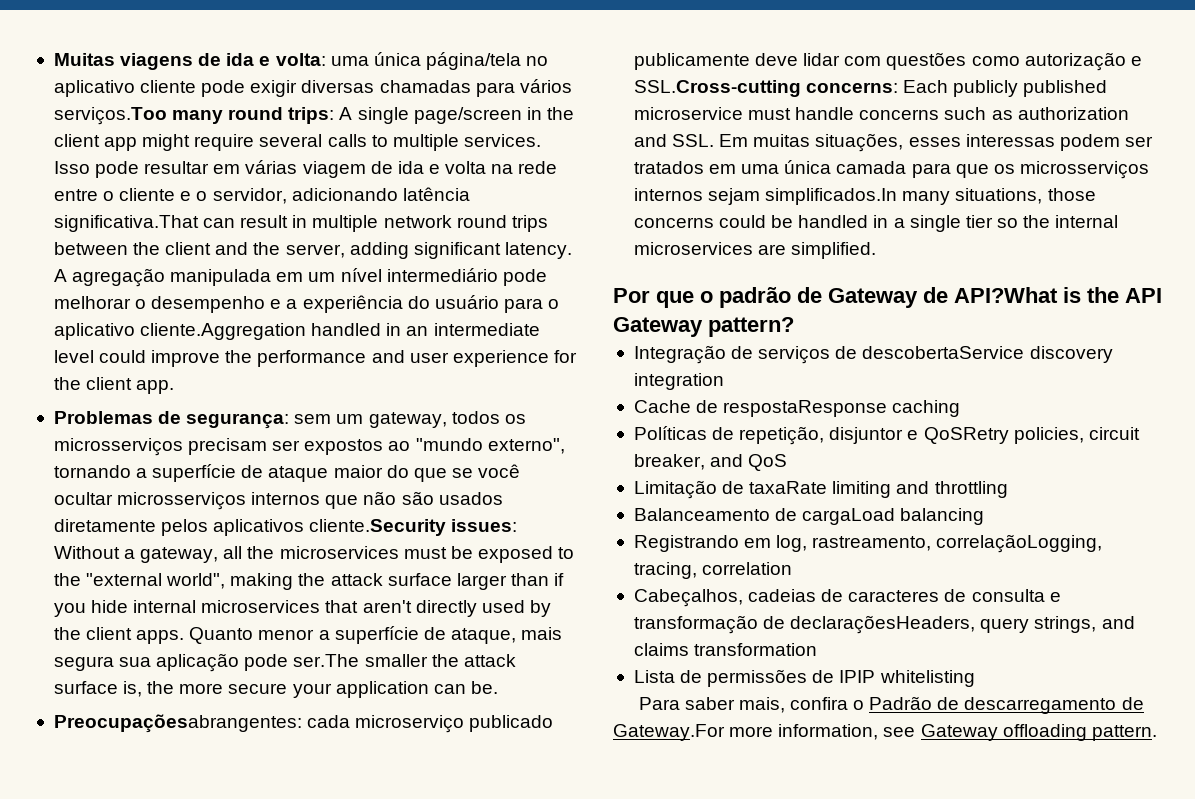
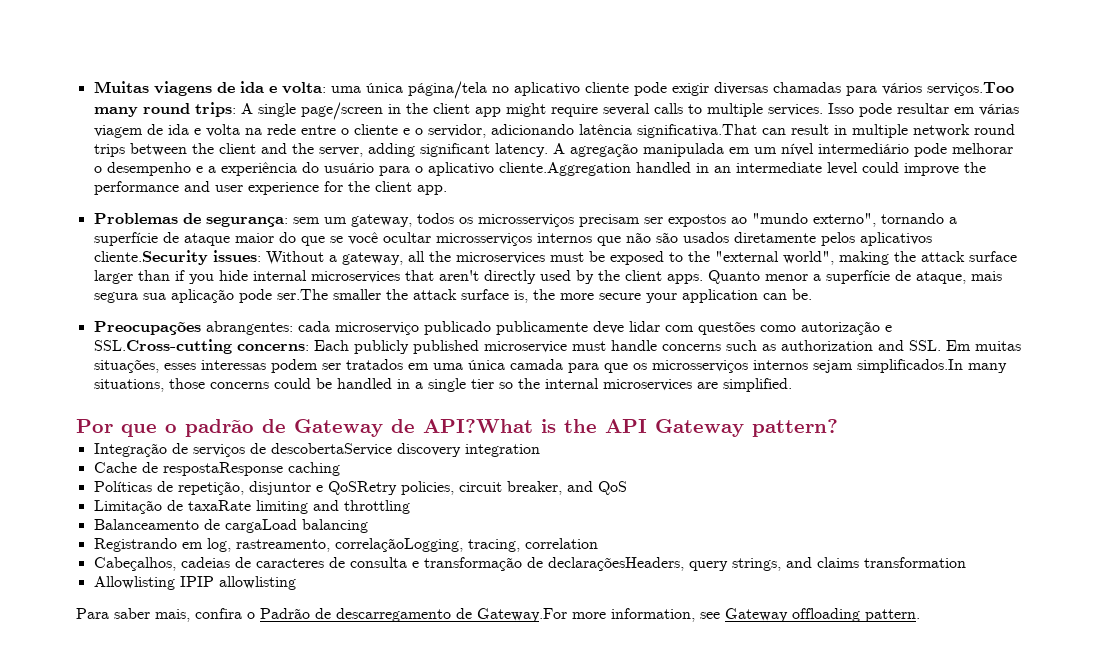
[53,714,302,733] Preocupaçõesabrangentes: -> [93,321,293,335] Preocupações abrangentes:
[633,669,975,687] Lista de permissões de IPIP whitelisting -> [93,576,296,590] Allowlisting IPIP allowlisting

